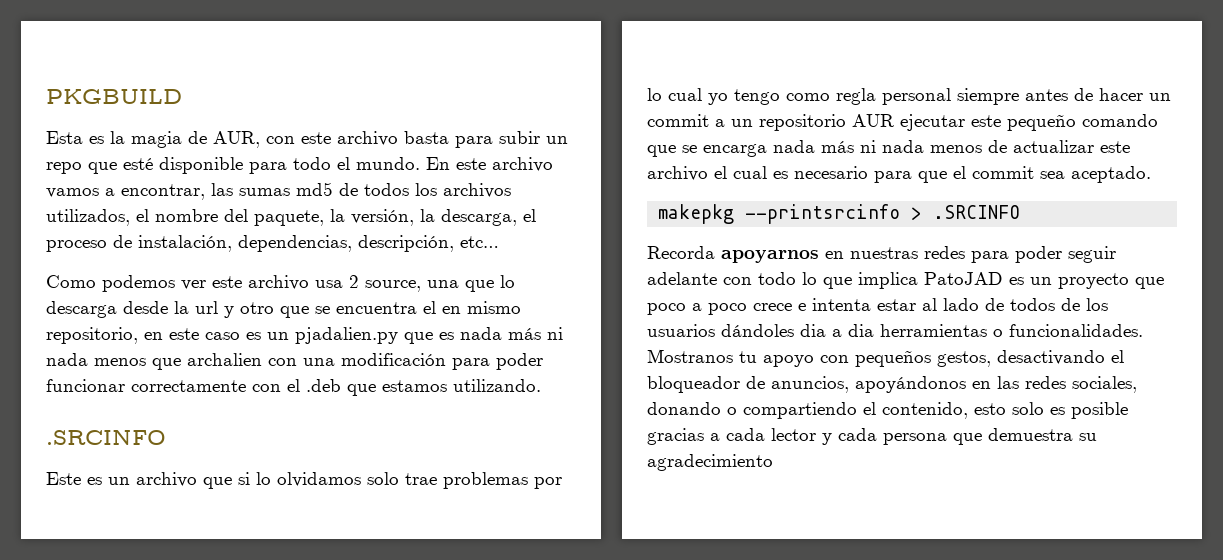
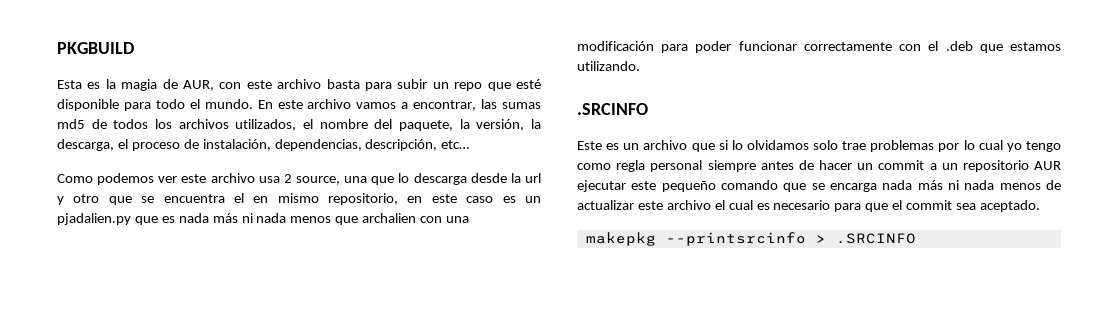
[647,246,1116,263] [647,272,1164,289] [647,298,1108,315] [647,324,1143,337] [647,349,1124,367] [647,376,1137,393] [647,402,1128,419] [647,428,1097,445] [647,454,773,471] // Recorda apoyarnos en nuestras redes para poder seguir adelante con todo lo que implica PatoJAD es un proyecto que poco a poco crece e intenta estar al lado de todos de los usuarios dándoles dia a dia herramientas o funcionalidades. Mostranos tu apoyo con pequeños gestos, desactivando el bloqueador de anuncios, apoyándonos en las redes sociales, donando o compartiendo el contenido, esto solo es posible gracias a cada lector y cada persona que demuestra su agradecimiento -> (916, 238) none

